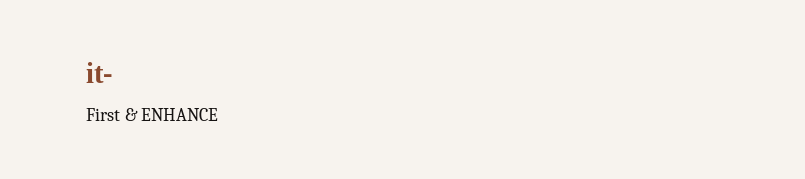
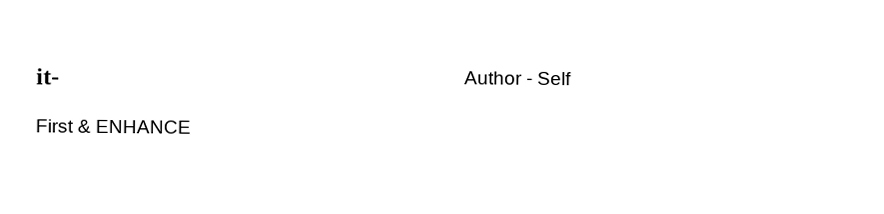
(219, 114) none -> [464,71,573,86] // Author - Self

